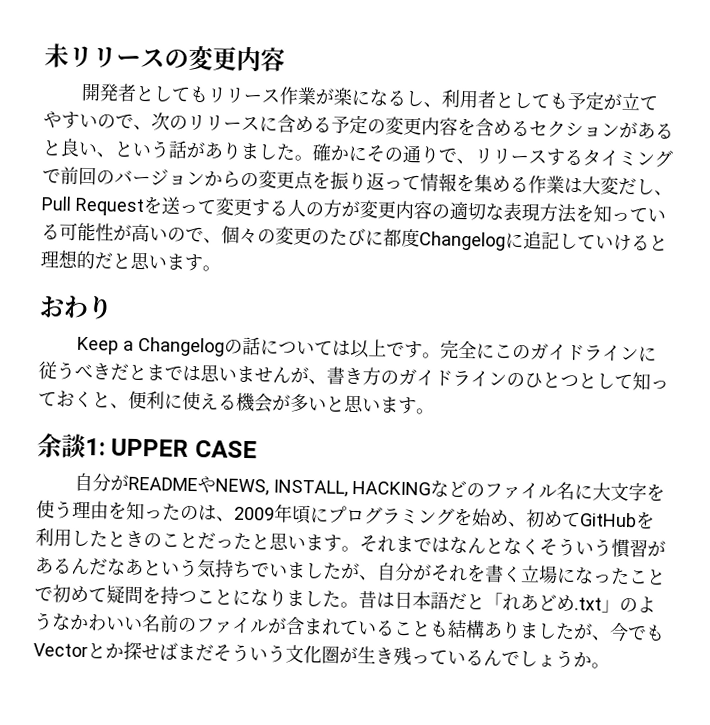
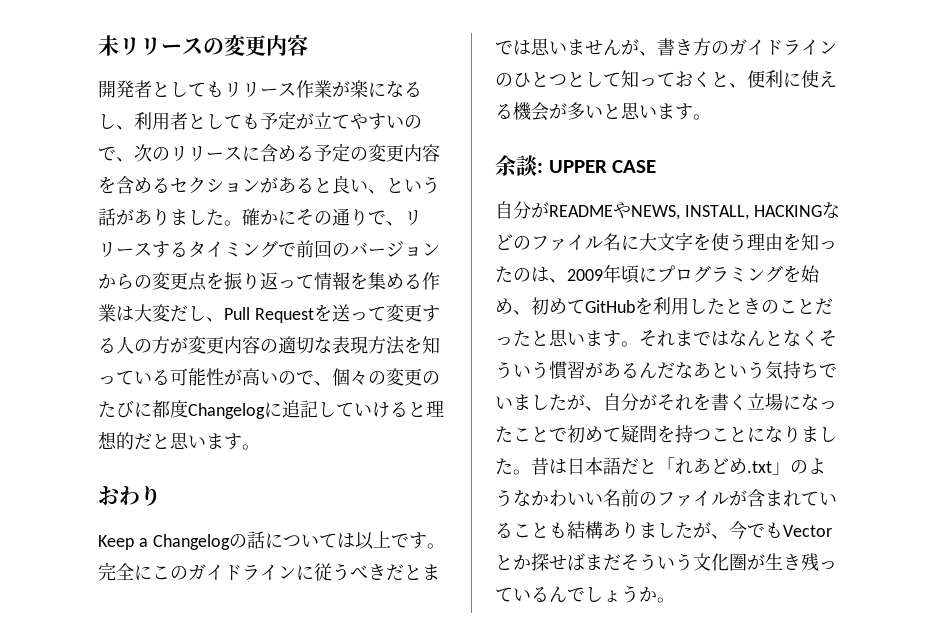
[85,438,106,456] 1: -> [537,163,543,173] :

